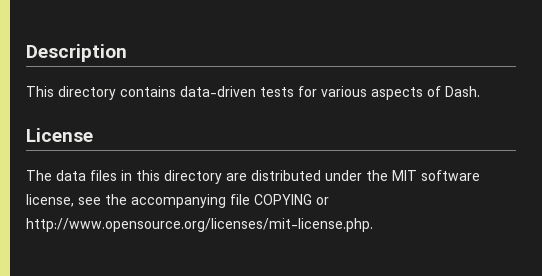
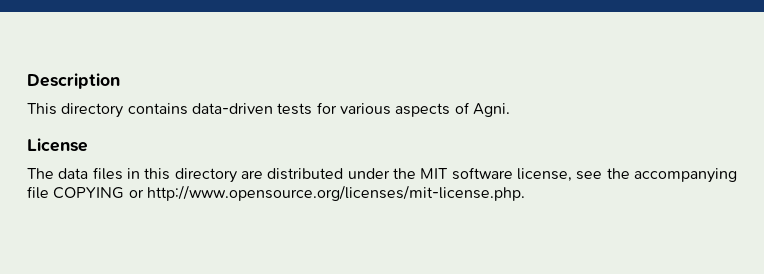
[445,86,480,97] Dash. -> [472,103,510,117] Agni.

